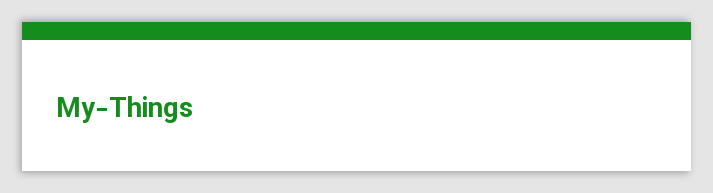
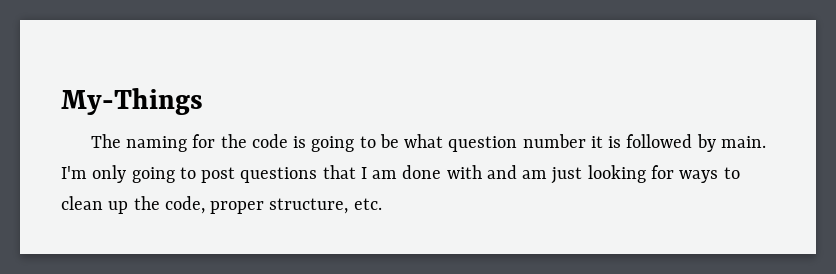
(193, 109) none -> [90,134,766,152] [61,165,740,184] [61,196,382,214] // The naming for the code is going to be what question number it is followed by main. I'm only going to post questions that I am done with and am just looking for ways to clean up the code, proper structure, etc.

